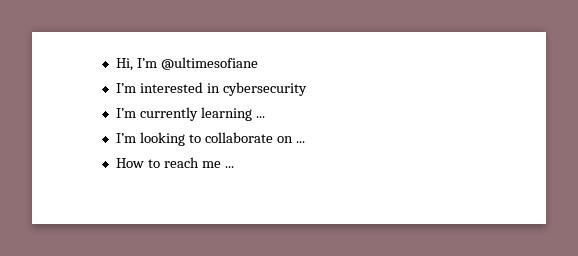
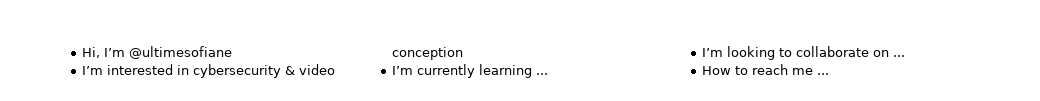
(307, 89) none -> [285,64,336,75] [392,47,464,60] & video conception

